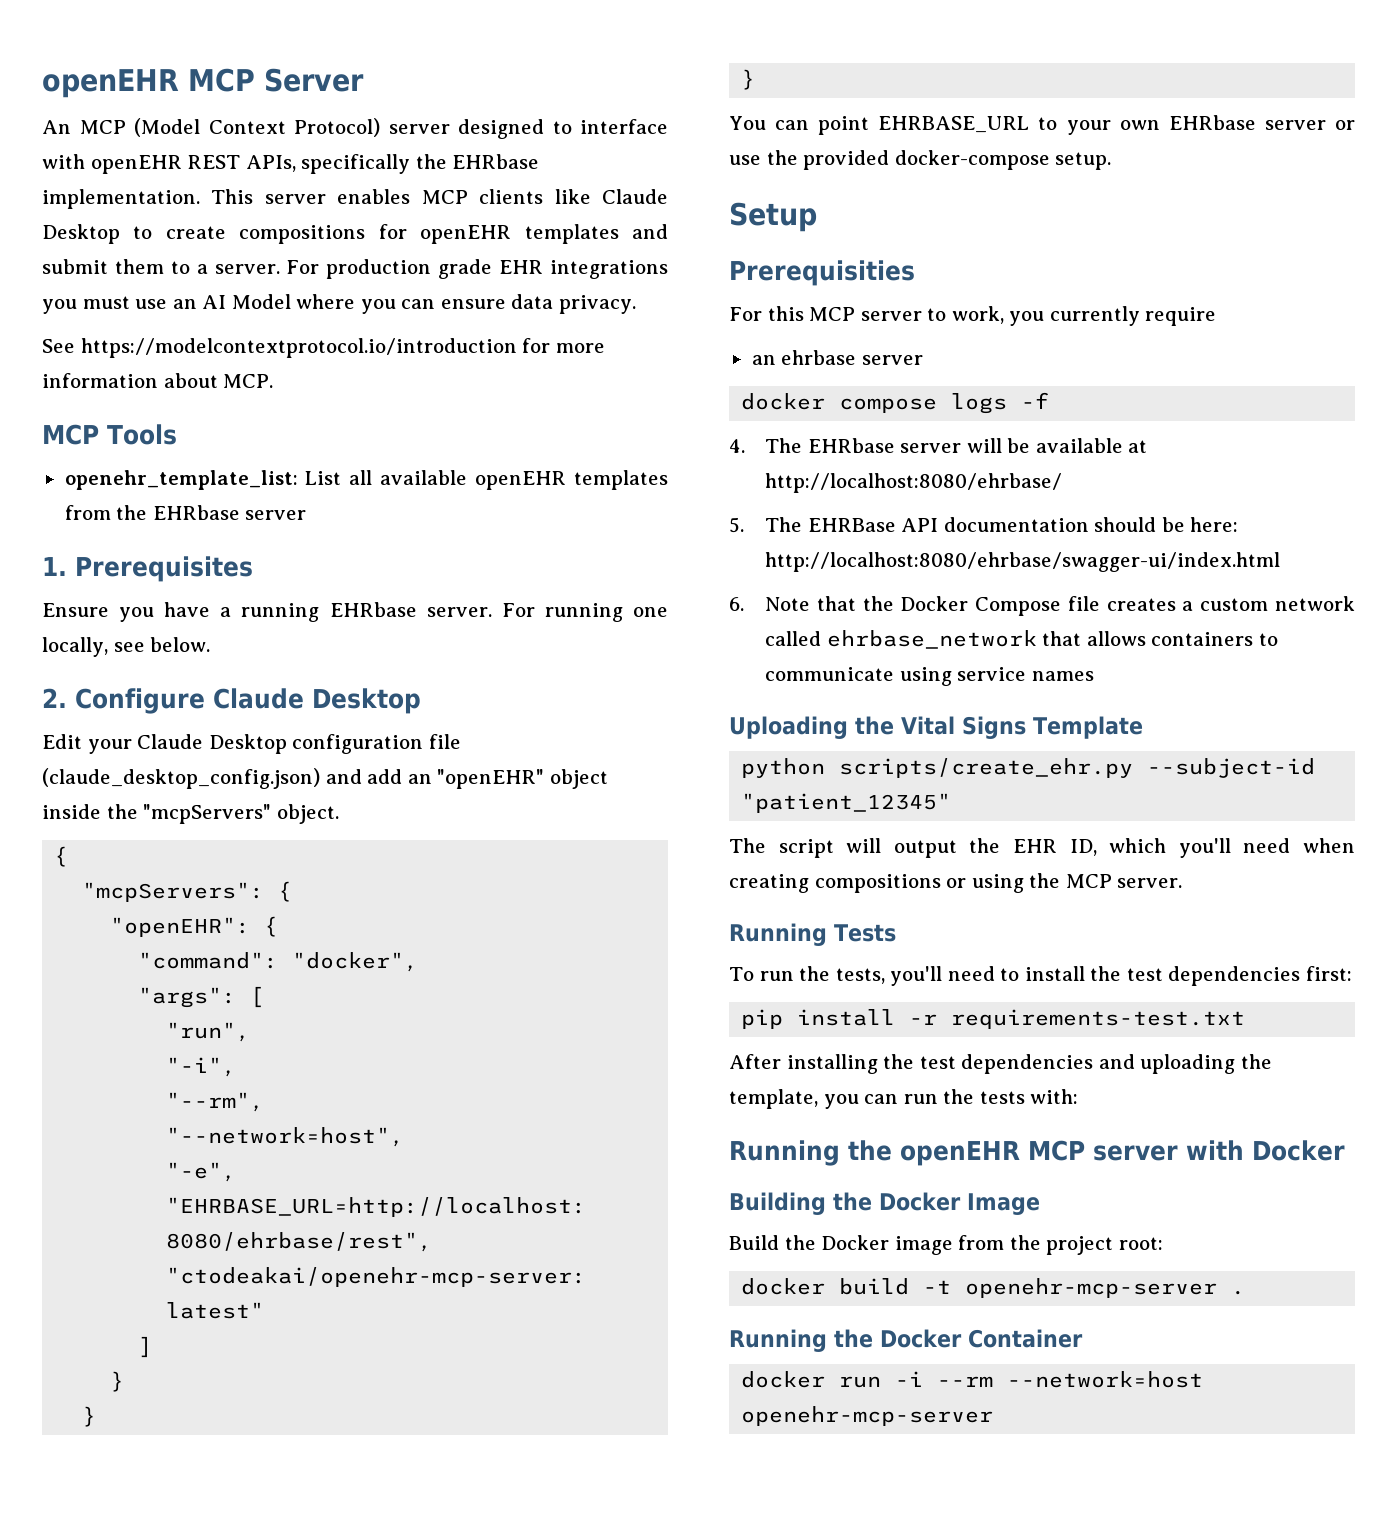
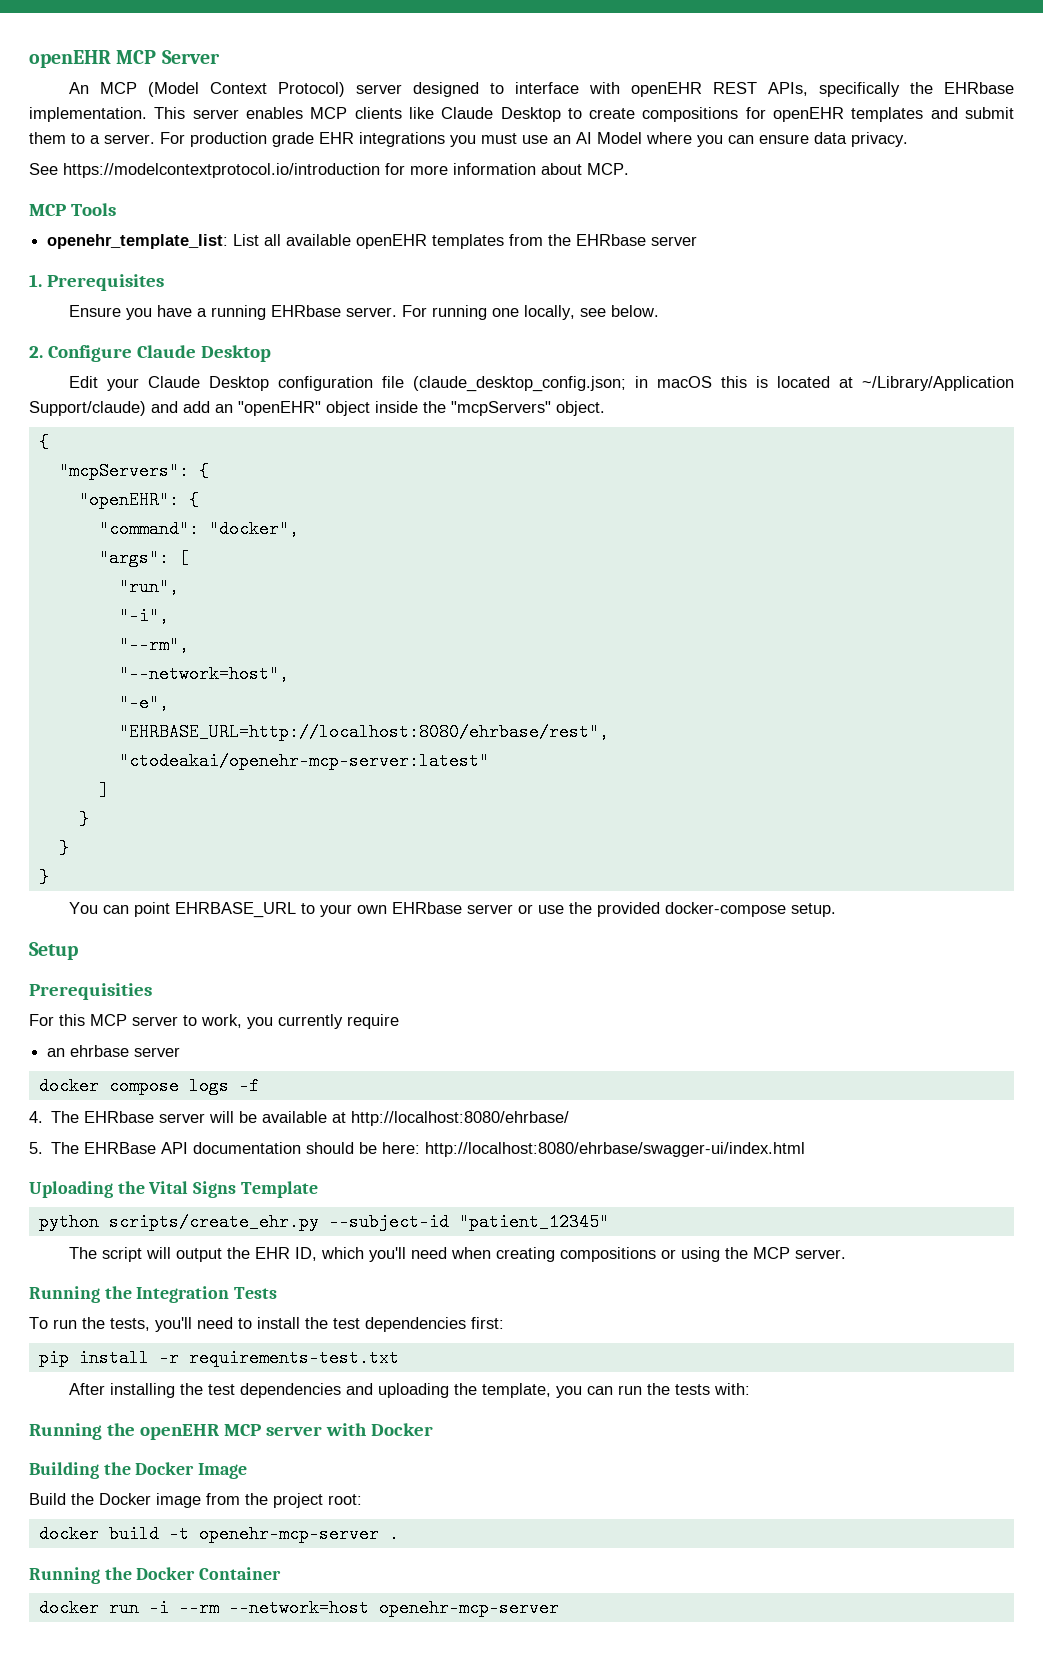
[42,768,320,789] (claude_desktop_config.json) -> [412,376,1014,392] [29,401,146,416] (claude_desktop_config.json; in macOS this is located at ~/Library/Application Support/claude)
[729,596,1355,616] [765,630,1278,649] [765,667,1094,686] // 6. Note that the Docker Compose file creates a custom network called ehrbase_network that allows containers to communicate using service names -> (806, 1149) none
(827, 934) none -> [104,1286,230,1303] the Integration

